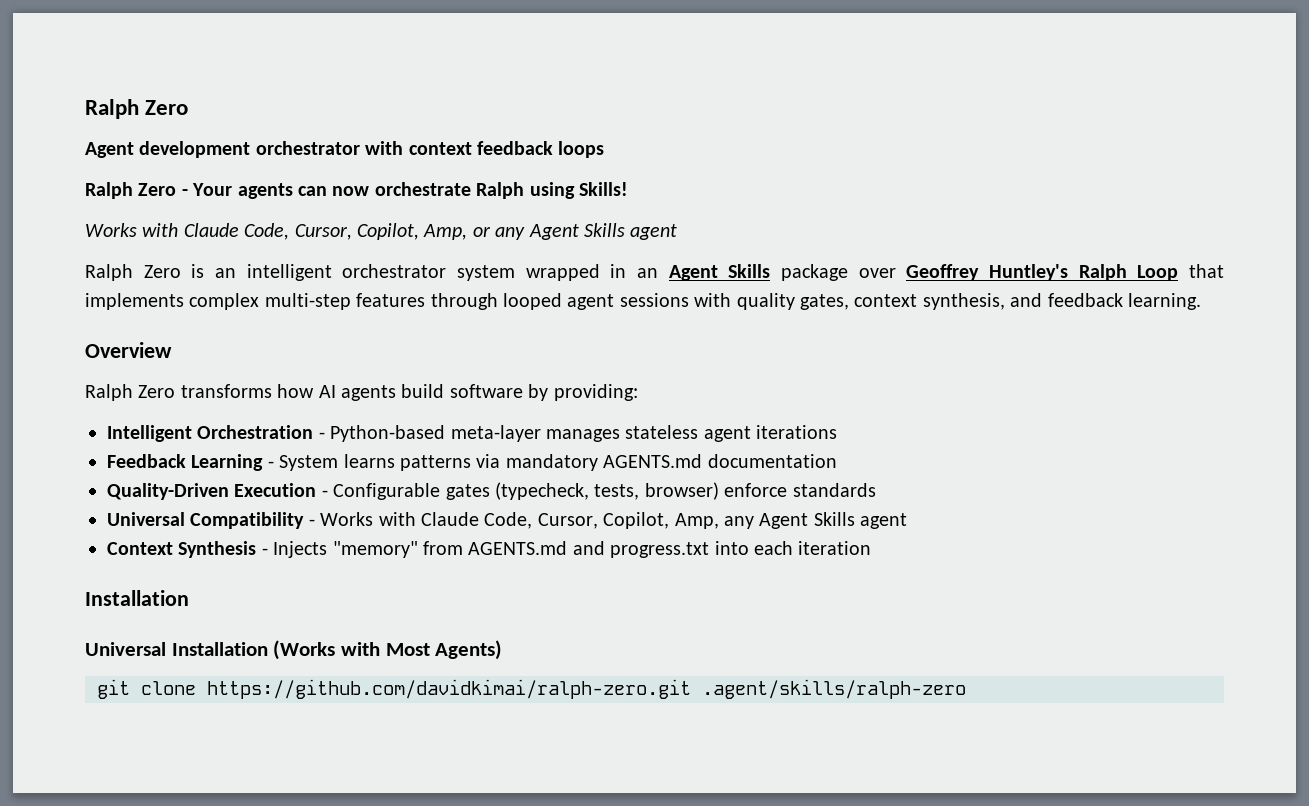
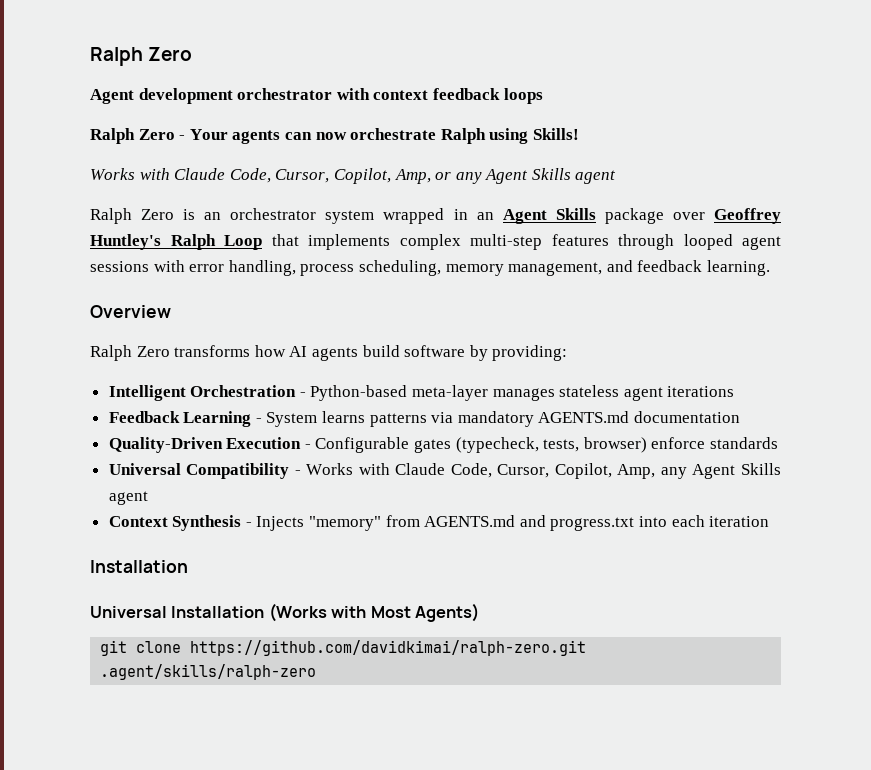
[246,264,332,281] intelligent -> (222, 216) none
[736,293,1005,310] quality gates, context synthesis, -> [189,260,603,276] error handling, process scheduling, memory management,

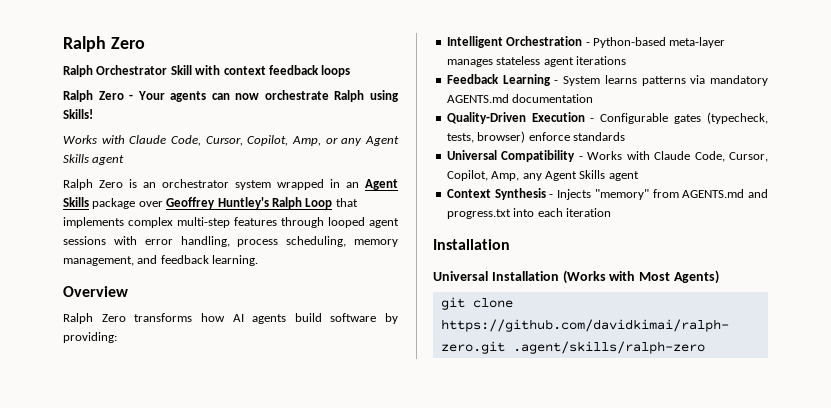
[90,88,333,104] Agent development orchestrator -> [63,65,192,77] Ralph Orchestrator Skill

